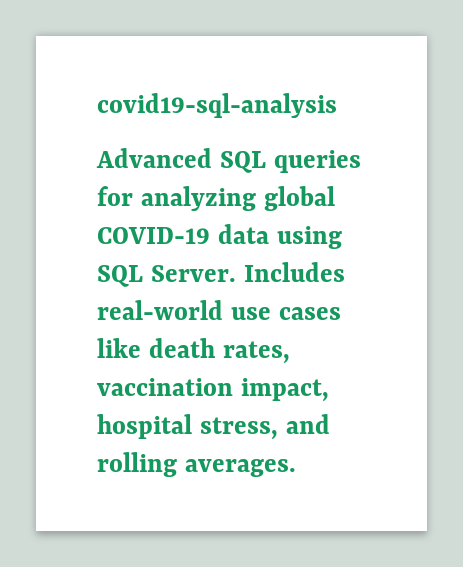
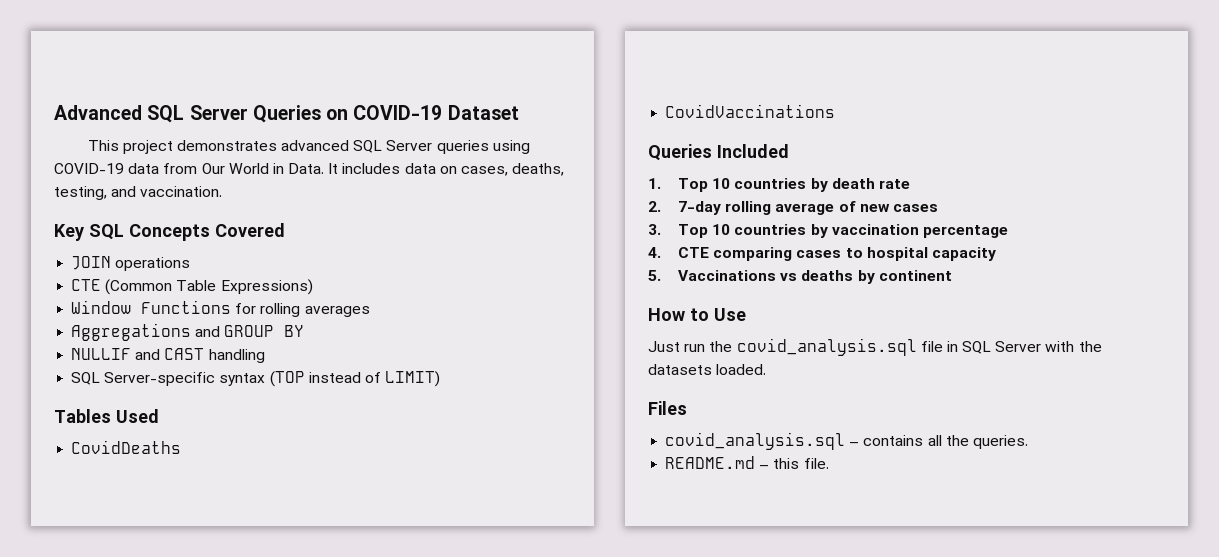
[97,93,337,118] covid19-sql-analysis // -> (54, 112) none
[273,150,361,173] [97,186,335,211] [97,224,342,249] [97,262,345,287] [97,300,341,320] [97,338,290,364] [97,378,329,402] [97,414,330,440] [97,452,296,477] queries for analyzing global COVID-19 data using SQL Server. Includes real-world use cases like death rates, vaccination impact, hospital stress, and rolling averages. -> [189,105,519,123] [87,140,530,154] [54,163,565,176] [54,186,223,200] [54,223,285,241] [71,256,191,271] [71,279,313,295] [71,300,370,317] [71,323,305,341] [71,348,265,363] [71,371,441,387] [54,409,159,423] [71,440,182,454] [665,104,836,118] [648,144,789,161] [648,178,910,192] [648,201,938,215] [648,224,1008,238] [648,247,996,261] [648,270,952,284] [648,308,746,321] [648,338,1102,356] [648,364,767,375] [648,401,687,415] [665,432,1028,450] [665,456,829,469] Server Queries on COVID-19 Dataset // This project demonstrates advanced SQL Server queries using COVID-19 data from Our World in Data. It includes data on cases, deaths, testing, and vaccination. // Key SQL Concepts Covered // JOIN operations // CTE (Common Table Expressions) // Window Functions for rolling averages // Aggregations and GROUP BY // NULLIF and CAST handling // SQL Server-specific syntax (TOP instead of LIMIT) // Tables Used // CovidDeaths // CovidVaccinations // Queries Included // 1. Top 10 countries by death rate // 2. 7-day rolling average of new cases // 3. Top 10 countries by vaccination percentage // 4. CTE comparing cases to hospital capacity // 5. Vaccinations vs deaths by continent // How to Use // Just run the covid_analysis.sql file in SQL Server with the datasets loaded. // Files // covid_analysis.sql – contains all the queries. // README.md – this file.

